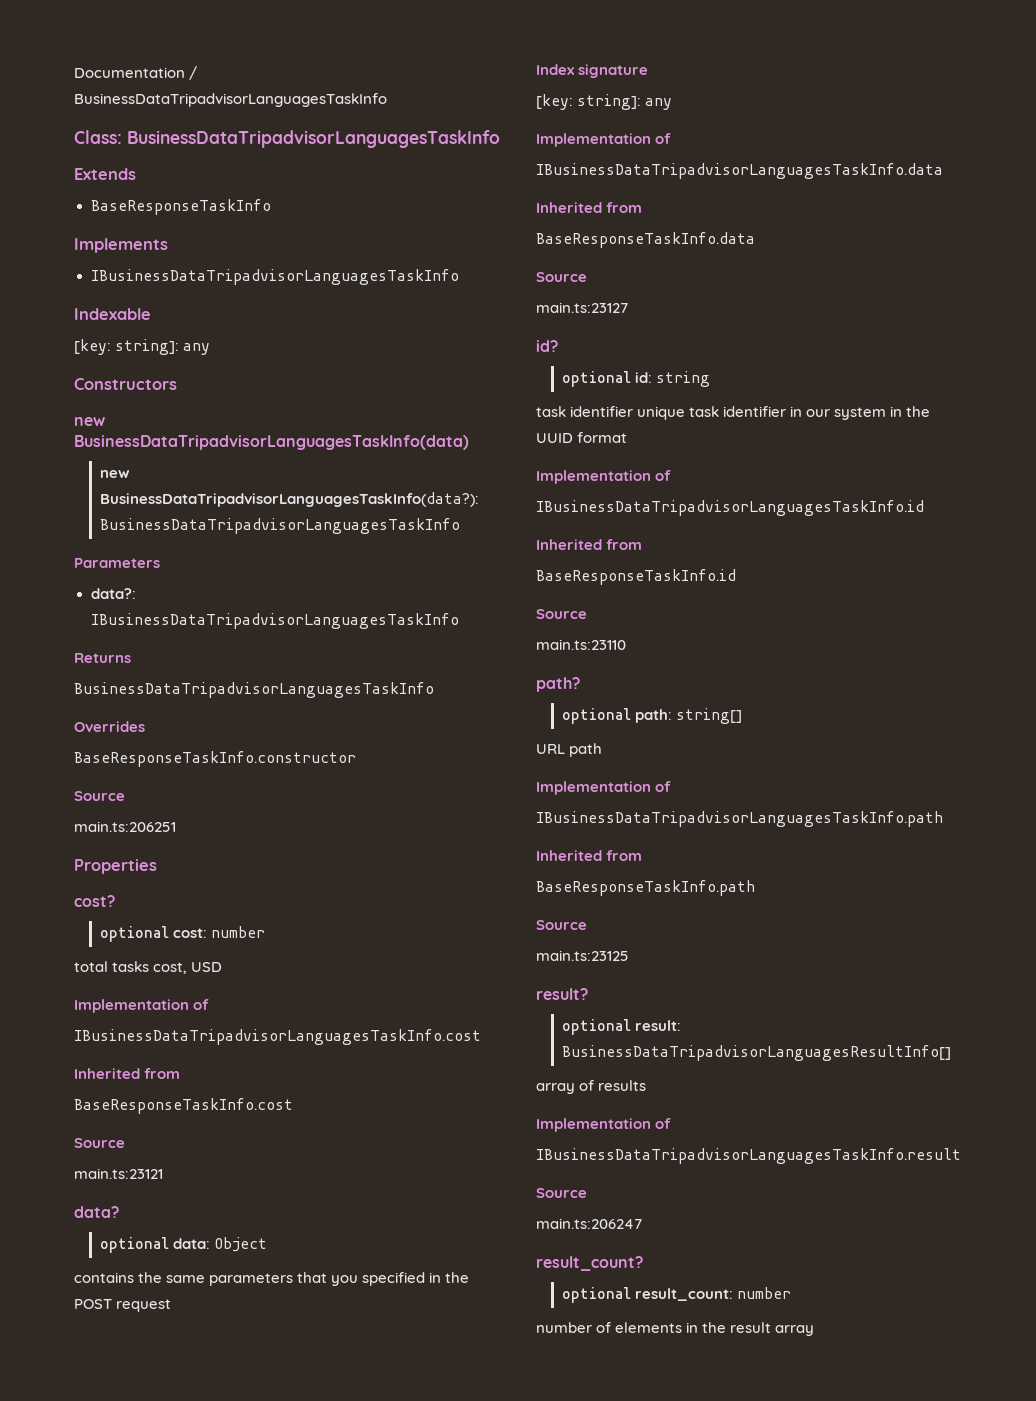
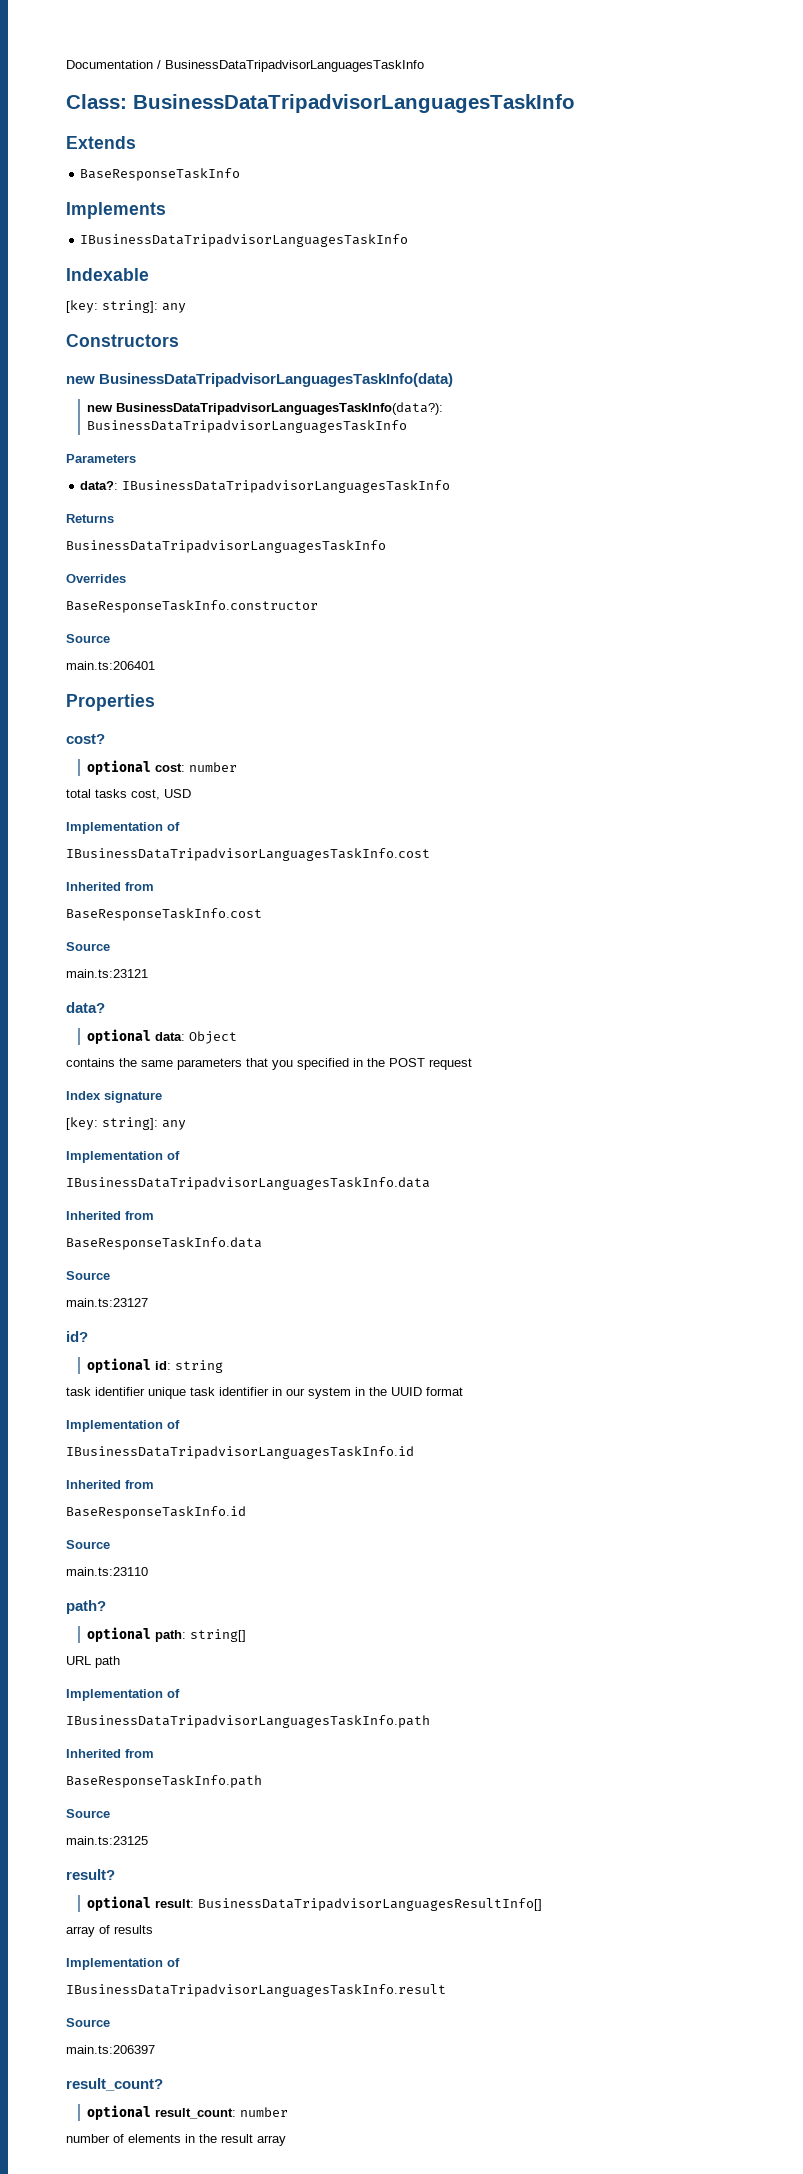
[74,821,176,832] main.ts:206251 -> [66,661,155,670] main.ts:206401
[536,1218,642,1229] main.ts:206247 -> [66,2045,155,2054] main.ts:206397

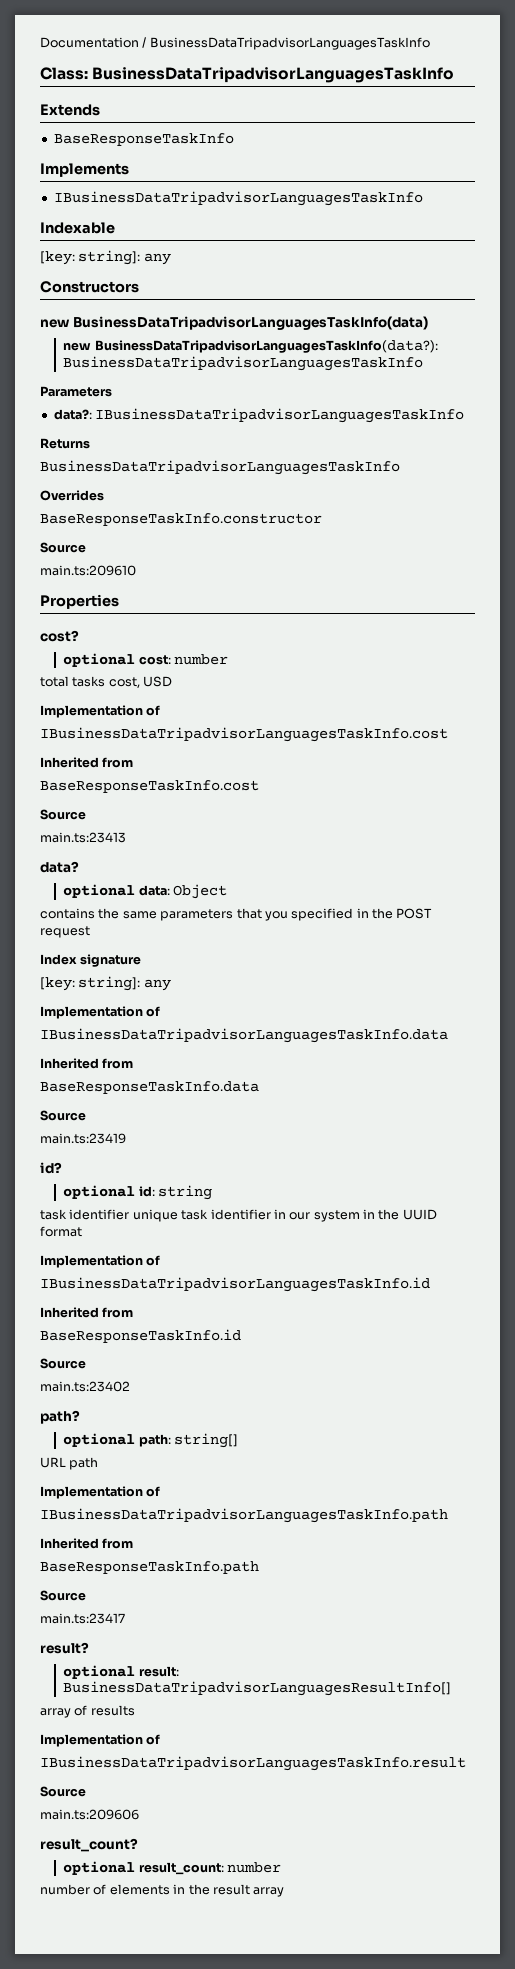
[66,661,155,670] main.ts:206401 -> [40,565,136,576] main.ts:209610
[66,969,148,978] main.ts:23121 -> [40,832,126,843] main.ts:23413
[66,1298,148,1307] main.ts:23127 -> [40,1133,126,1144] main.ts:23419
[66,1567,148,1576] main.ts:23110 -> [40,1381,130,1392] main.ts:23402
[66,1836,148,1845] main.ts:23125 -> [40,1613,125,1624] main.ts:23417
[66,2045,155,2054] main.ts:206397 -> [40,1809,139,1820] main.ts:209606

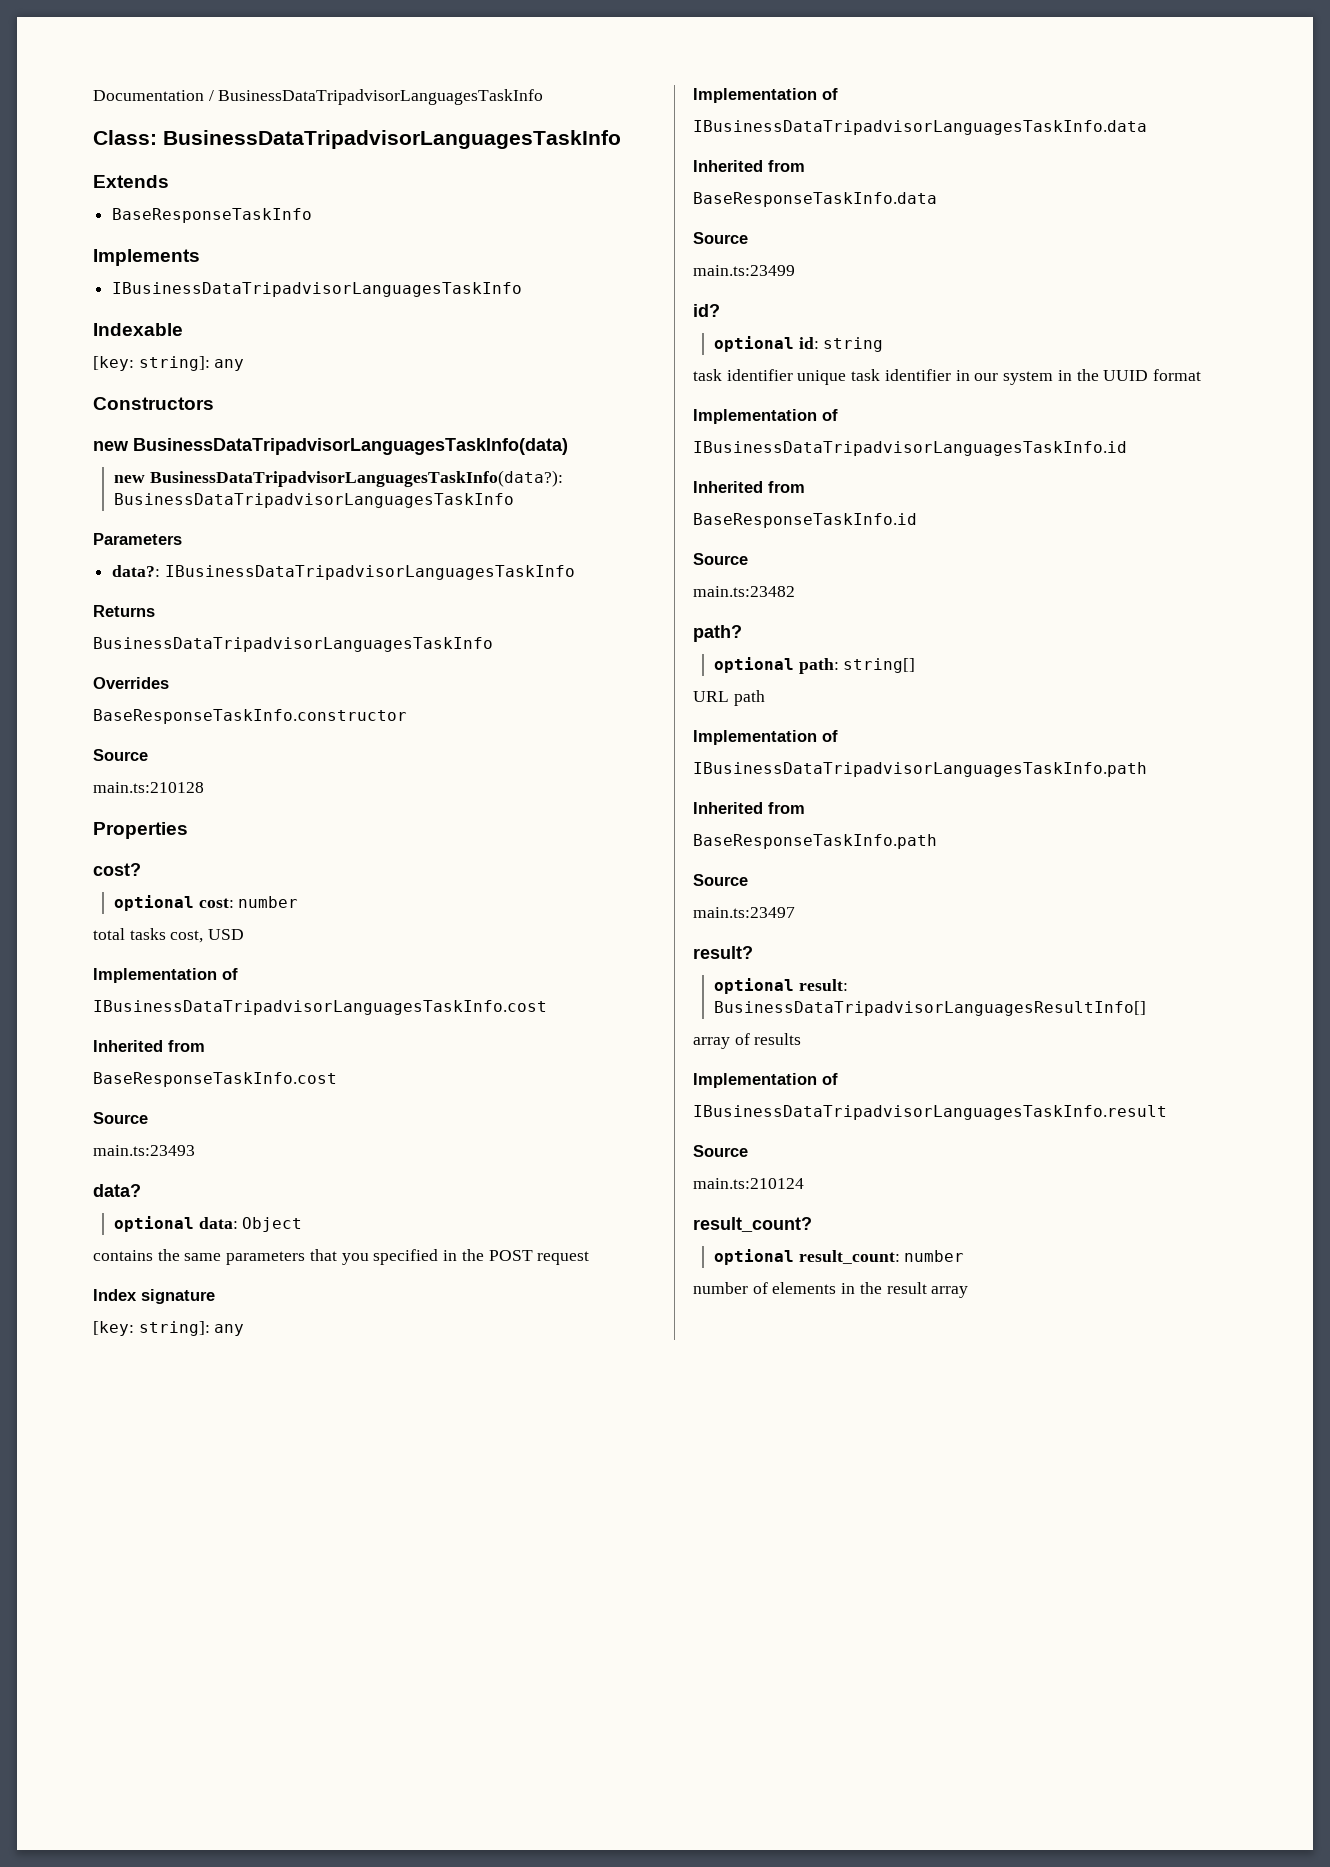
[40,565,136,576] main.ts:209610 -> [93,782,204,793] main.ts:210128
[40,832,126,843] main.ts:23413 -> [93,1145,195,1156] main.ts:23493
[40,1133,126,1144] main.ts:23419 -> [693,265,795,276] main.ts:23499
[40,1381,130,1392] main.ts:23402 -> [693,586,795,597] main.ts:23482
[40,1613,125,1624] main.ts:23417 -> [693,907,795,918] main.ts:23497
[40,1809,139,1820] main.ts:209606 -> [693,1178,804,1189] main.ts:210124

